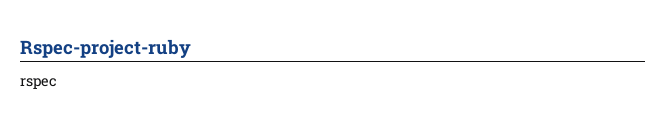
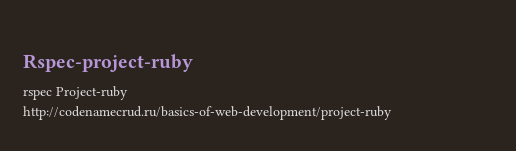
(57, 83) none -> [56,86,128,100] [23,106,392,120] Project-ruby http://codenamecrud.ru/basics-of-web-development/project-ruby

